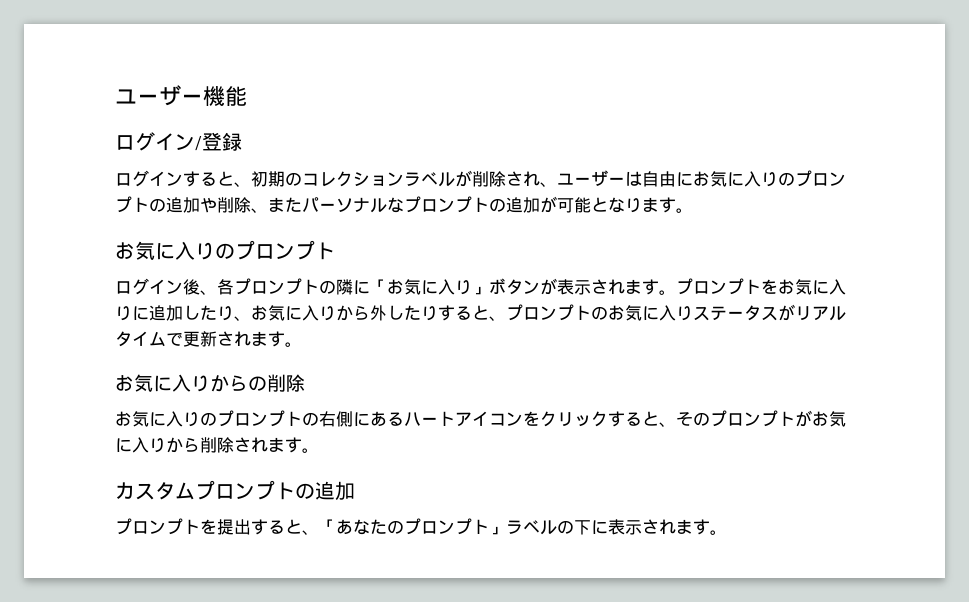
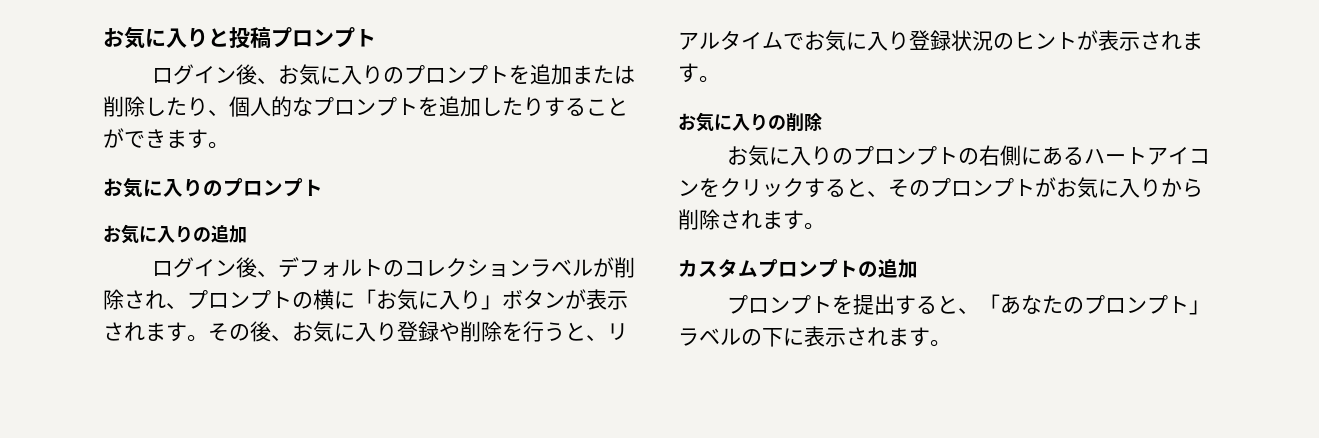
[115,85,247,106] [115,132,242,151] [115,170,285,187] ユーザー機能 // ログイン/登録 // ログインすると、初期 -> [103,27,376,49] [151,64,635,85] [103,96,628,117] [103,128,229,149] [103,178,323,198] [103,224,247,244] [151,257,383,278] お気に入りと投稿プロンプト // ログイン後、お気に入りのプロンプトを追加または削除したり、個人的なプロンプトを追加したりすることができます。 // お気に入りのプロンプト // お気に入りの追加 // ログイン後、デフォルト
[557,170,846,187] [115,196,693,213] [115,240,335,260] [115,278,353,295] ユーザーは自由にお気に入りのプロンプトの追加や削除、またパーソナルなプロンプトの追加が可能となります。 // お気に入りのプロンプト // ログイン後、各プロンプトの隣 -> [187,289,334,310] プロンプトの横
[676,278,846,295] [115,304,846,321] [115,331,217,347] プロンプトをお気に入りに追加したり、お気に入りから外したりすると、プロンプトのお気に入りステータスがリアルタイムで更新 -> [208,321,628,342] [678,30,1140,51] その後、お気に入り登録や削除を行うと、リアルタイムでお気に入り登録状況のヒントが表示
[210,375,248,392] から -> (768, 122) none

